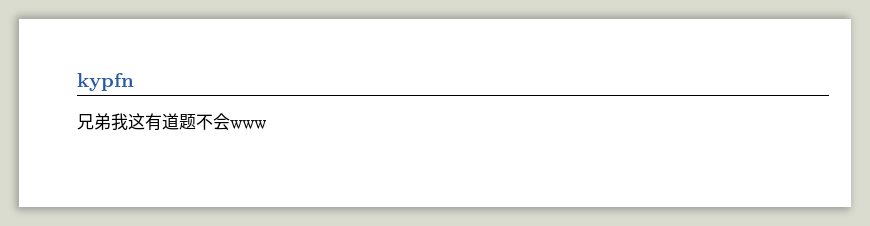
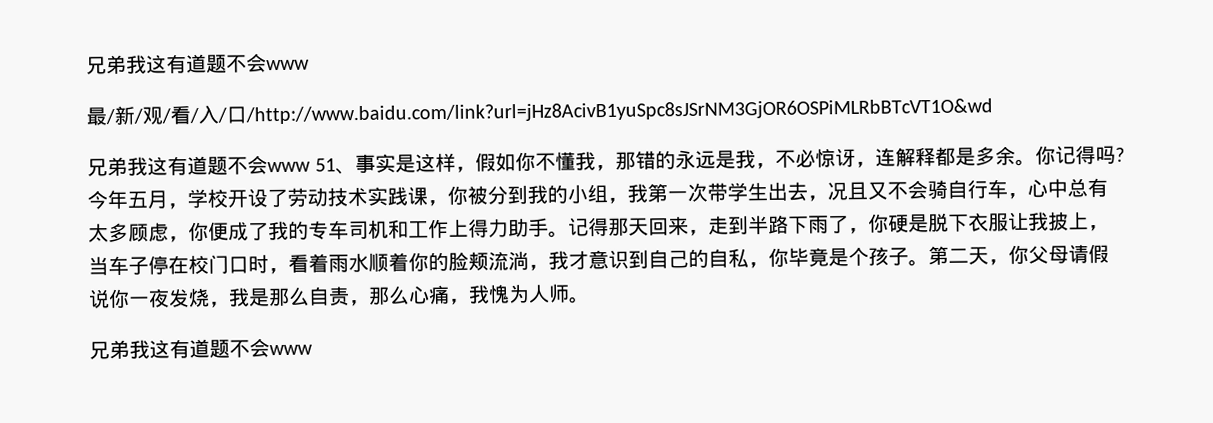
[77,73,134,91] kypfn -> [86,53,310,75] [86,98,993,126] [87,145,1125,177] [87,177,1108,210] [88,211,1109,243] [88,243,1109,277] [88,283,590,309] 兄弟我这有道题不会www // 最/新/观/看/入/口/http://www.baidu.com/link?url=jHz8AcivB1yuSpc8sJSrNM3GjOR6OSPiMLRbBTcVT1O&wd // 兄弟我这有道题不会www 51、事实是这样，假如你不懂我，那错的永远是我，不必惊讶，连解释都是多余。你记得吗?今年五月，学校开设了劳动技术实践课，你被分到我的小组，我第一次带学生出去，况且又不会骑自行车，心中总有太多顾虑，你便成了我的专车司机和工作上得力助手。记得那天回来，走到半路下雨了，你硬是脱下衣服让我披上，当车子停在校门口时，看着雨水顺着你的脸颊流淌，我才意识到自己的自私，你毕竟是个孩子。第二天，你父母请假说你一夜发烧，我是那么自责，那么心痛，我愧为人师。

